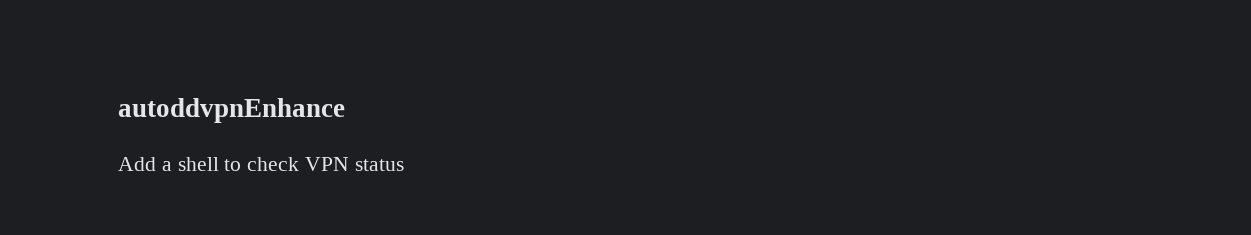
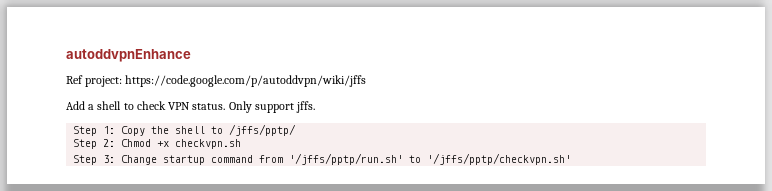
(345, 110) none -> [66,75,367,87] // Ref project: https://code.google.com/p/autoddvpn/wiki/jffs
[354,159,404,171] status -> [192,101,316,113] [73,124,297,136] [73,139,242,149] [73,153,572,165] status. Only support jffs. // Step 1: Copy the shell to /jffs/pptp/ // Step 2: Chmod +x checkvpn.sh // Step 3: Change startup command from '/jffs/pptp/run.sh' to '/jffs/pptp/checkvpn.sh'

